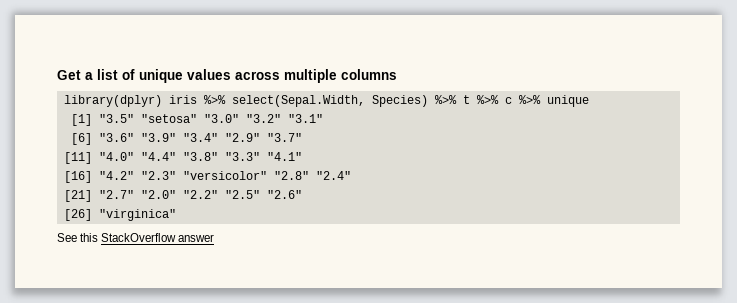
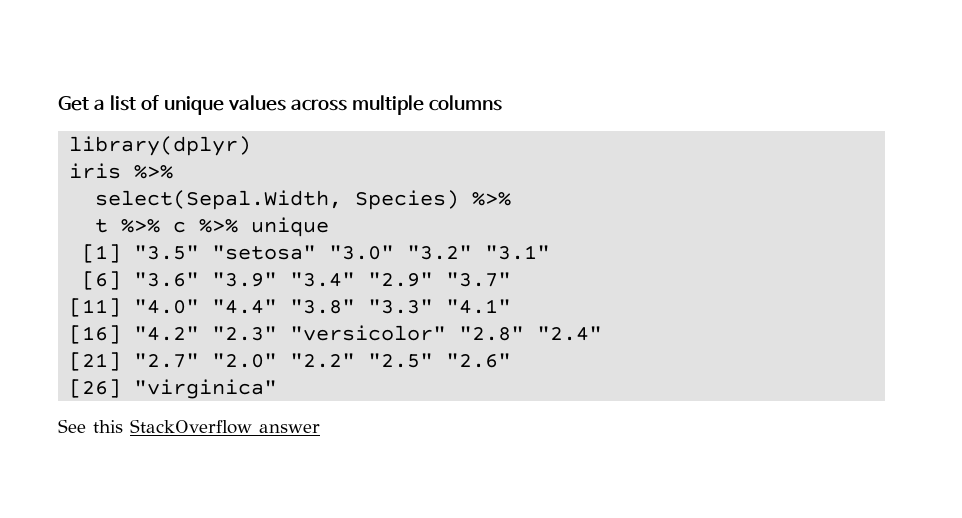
(162, 101) none -> (252, 146) //
(226, 99) none -> (174, 172) //
(457, 99) none -> (512, 199) //

